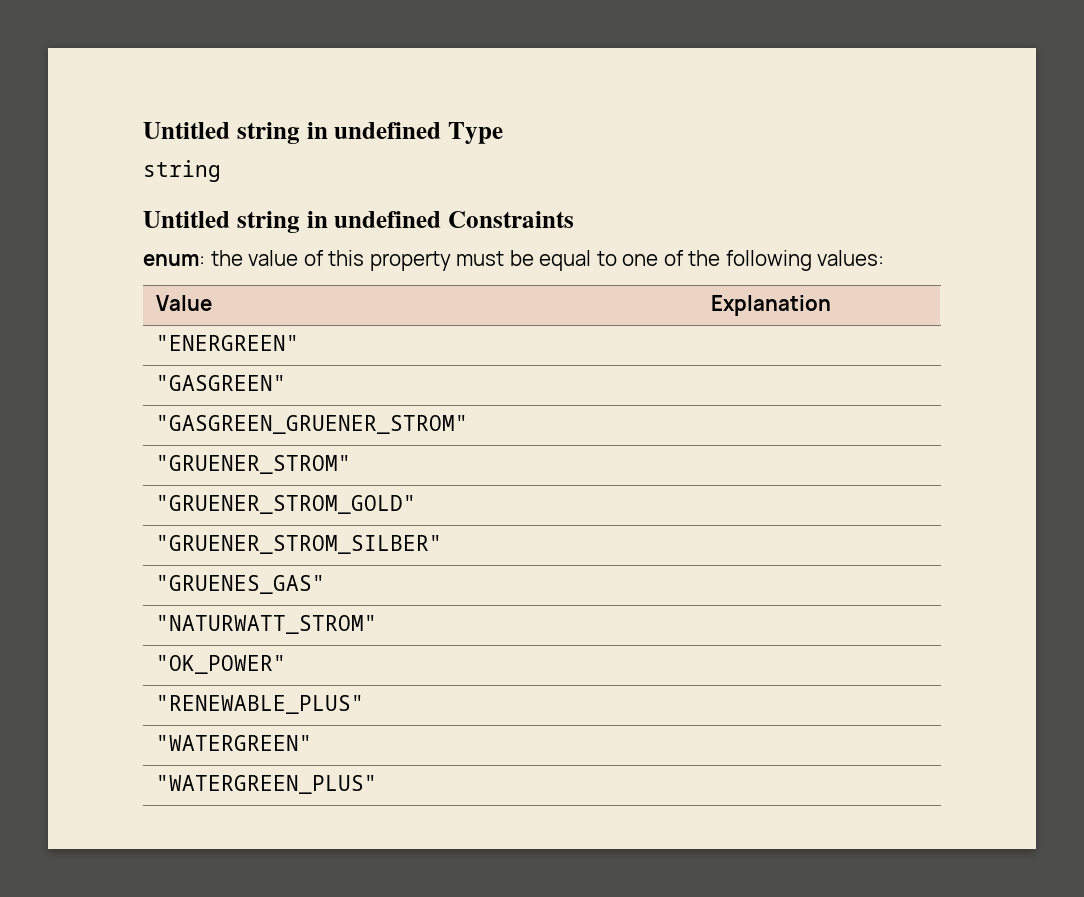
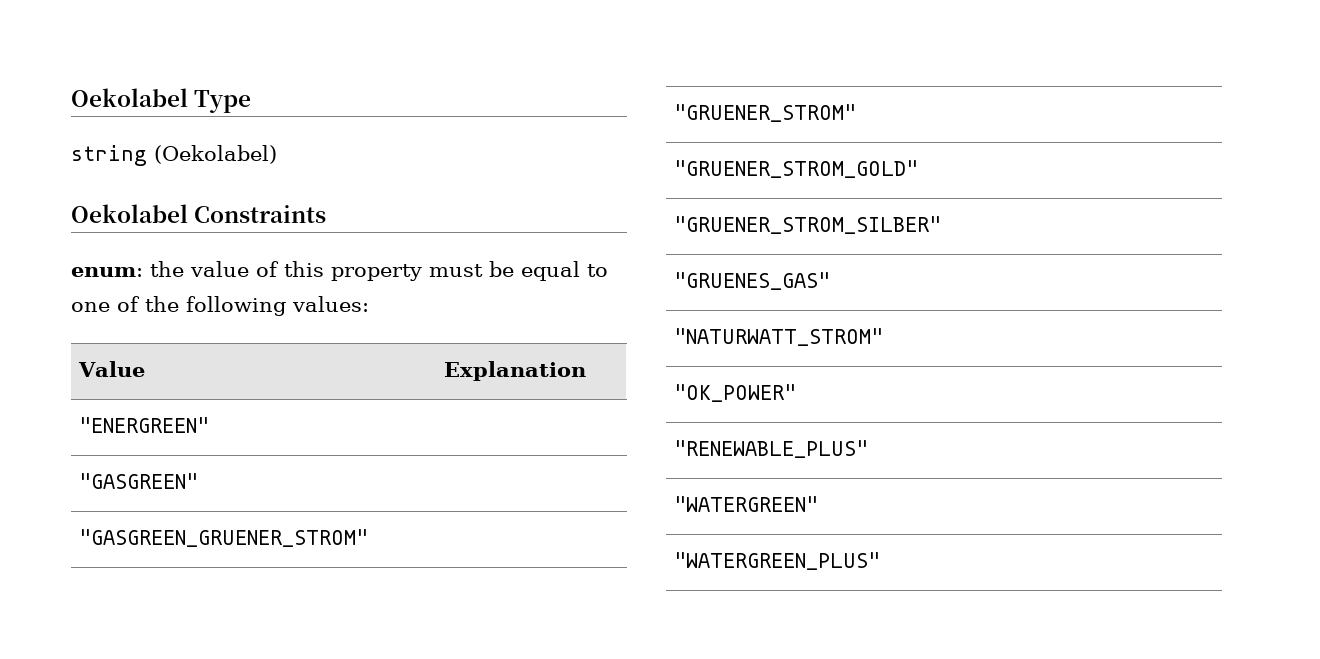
[143,122,503,144] [143,160,221,182] [143,211,442,233] Untitled string in undefined Type // string // Untitled string in undefined -> [71,88,252,113] [71,145,277,166] [71,204,188,223] Oekolabel Type // string (Oekolabel) // Oekolabel

